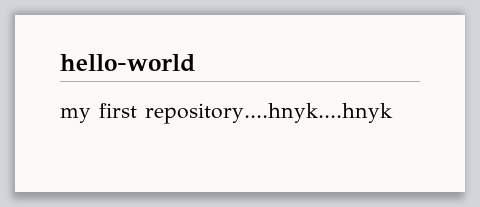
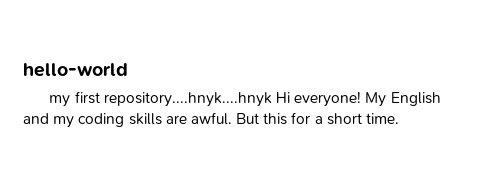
(393, 113) none -> [275,91,441,107] [23,112,400,128] Hi everyone! My English and my coding skills are awful. But this for a short time.

